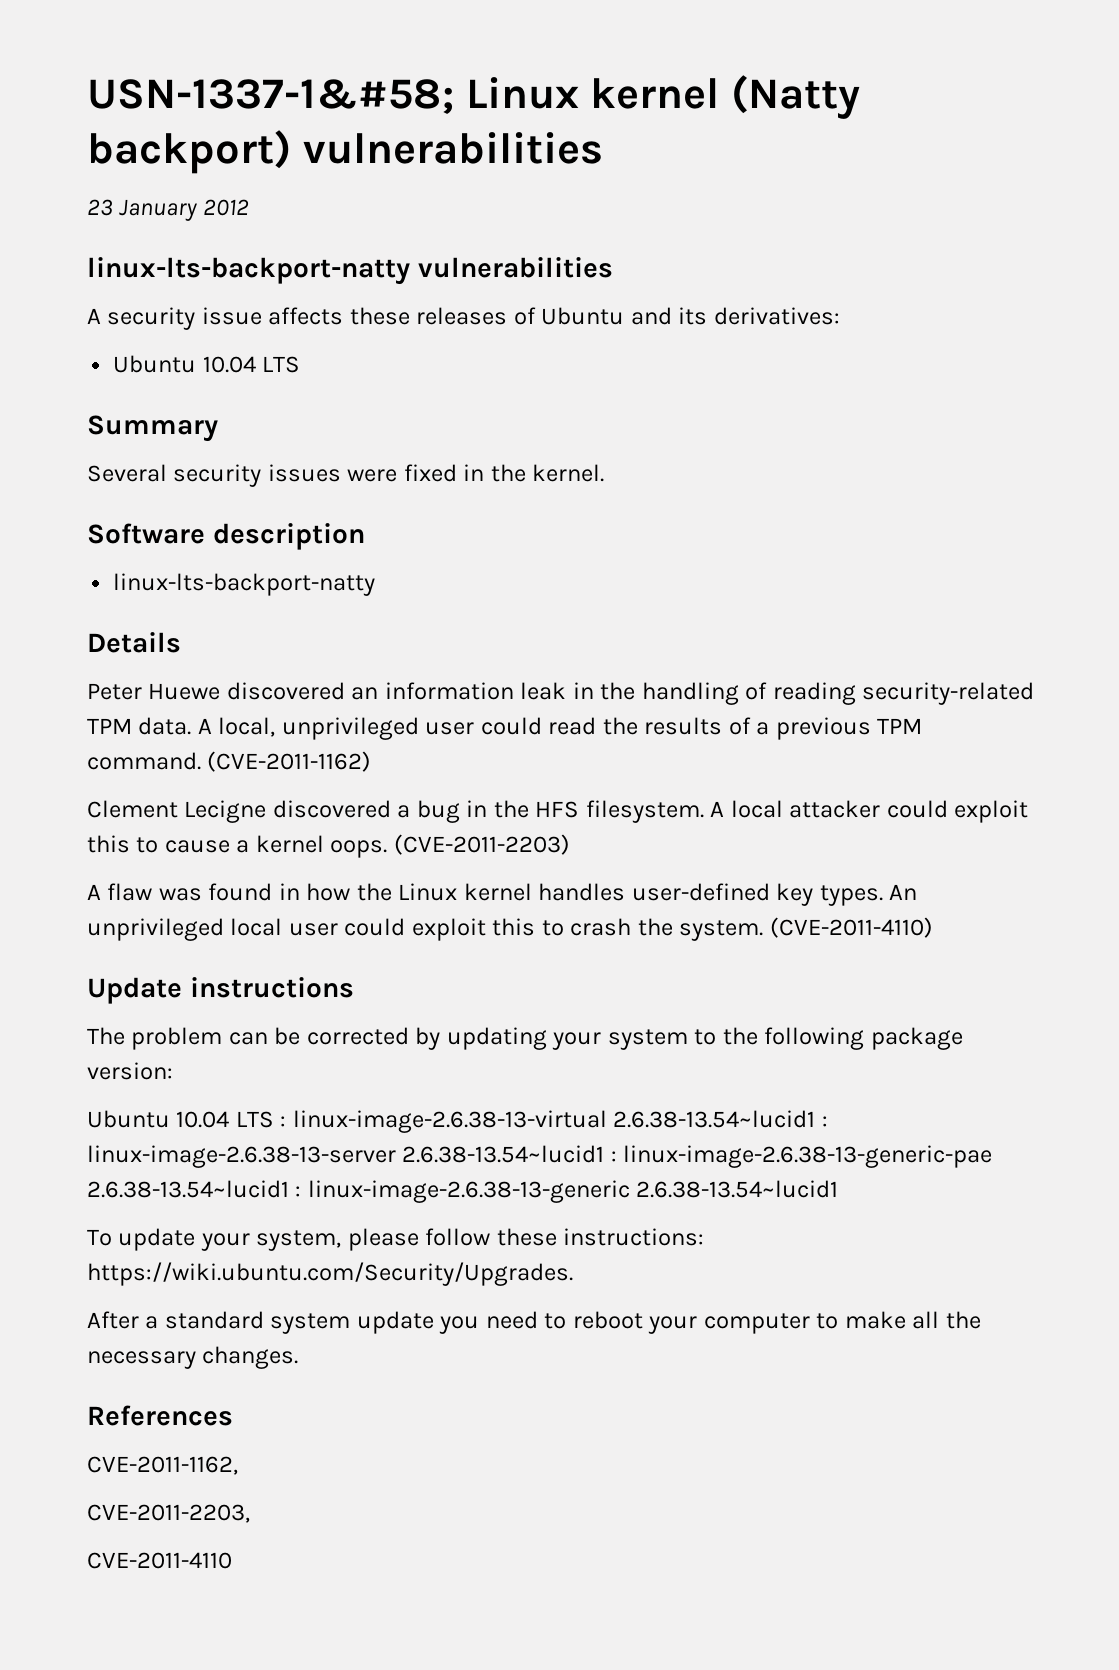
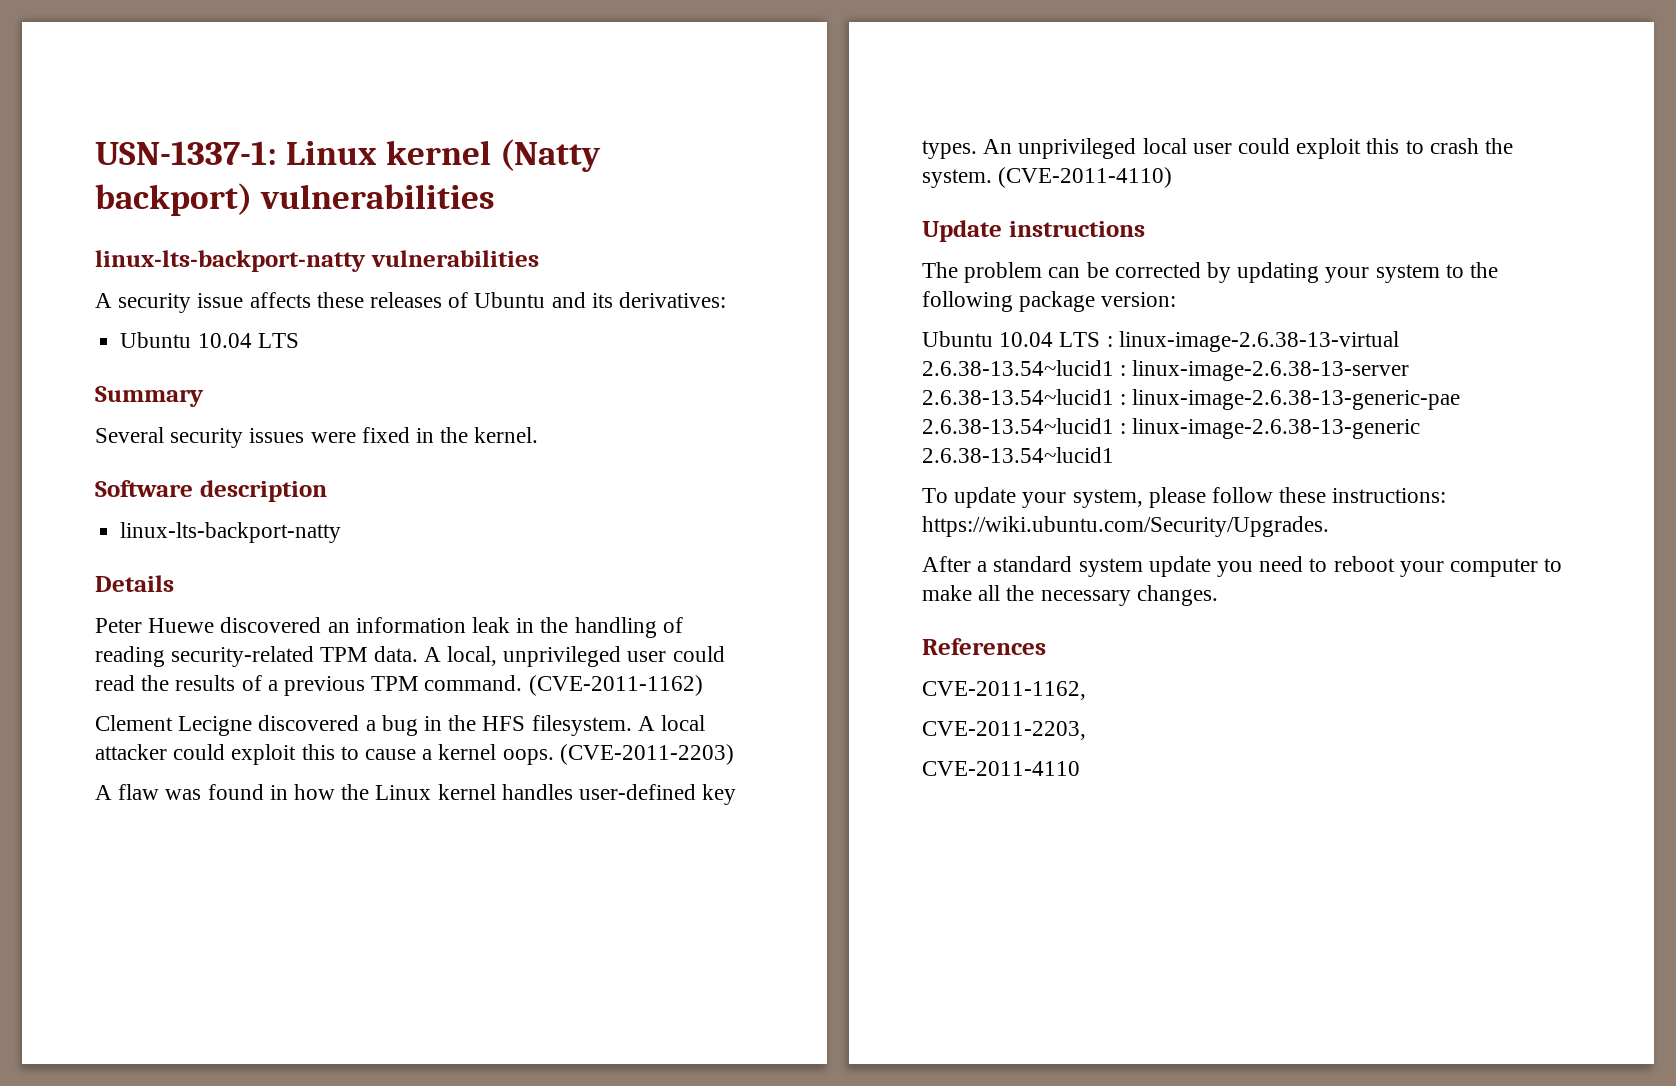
[87,79,454,114] USN-1337-1&#58; -> [95,141,277,165] USN-1337-1:
[87,199,249,221] // 23 January 2012 -> (496, 196) none

